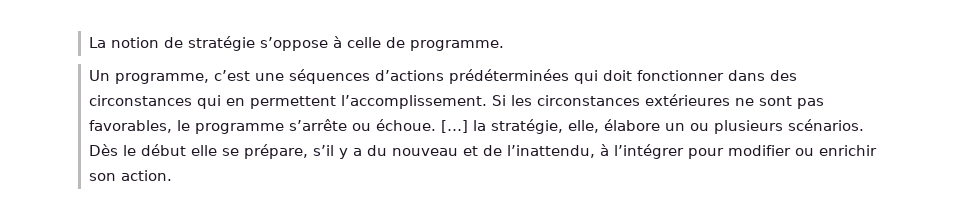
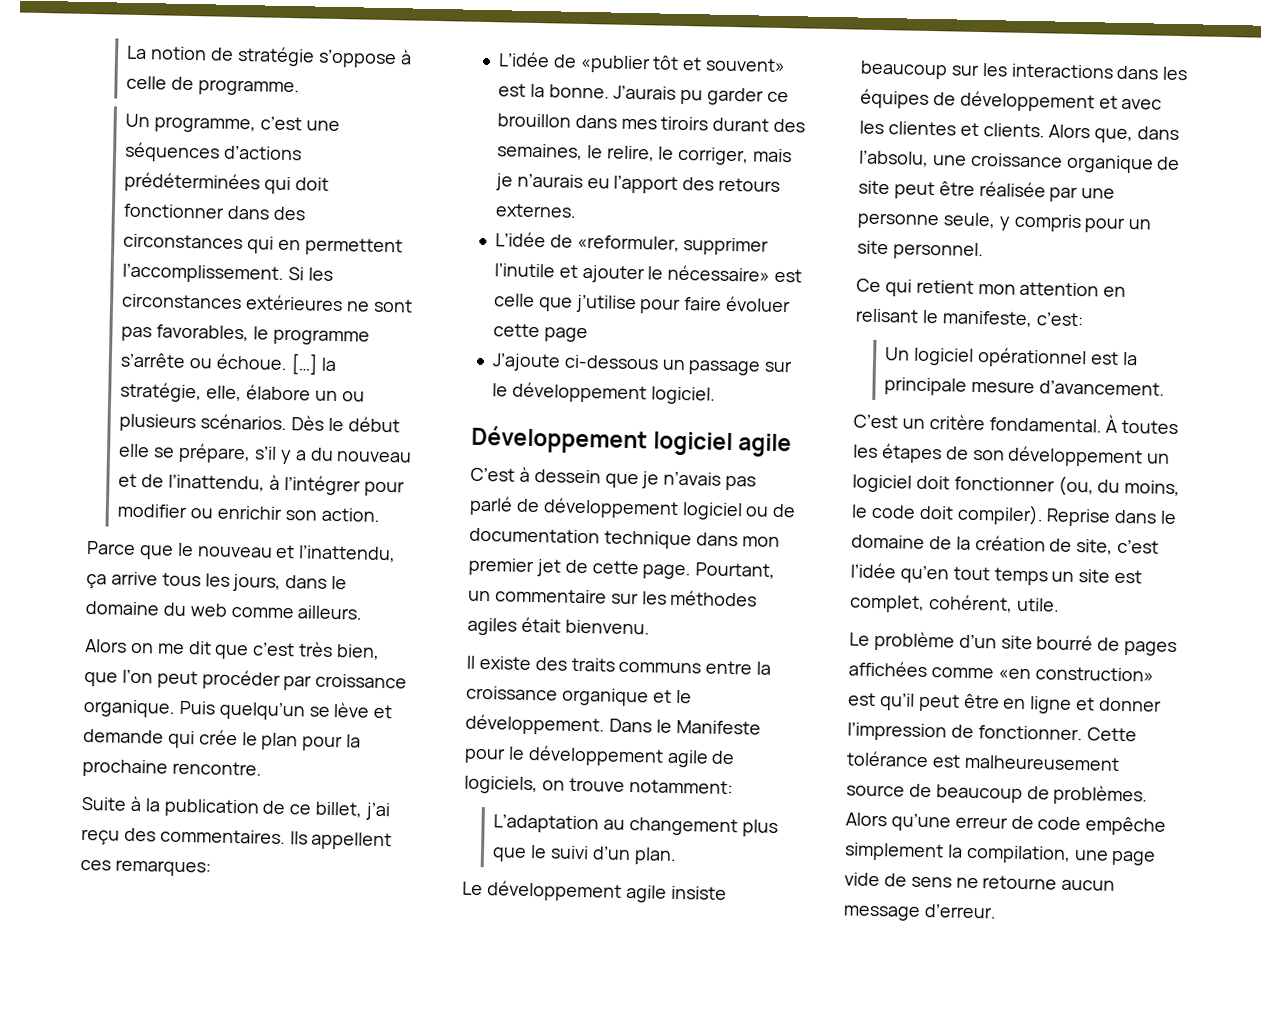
(172, 175) none -> [86,541,397,563] [86,571,348,592] [85,600,363,620] [84,638,381,660] [84,669,408,691] [83,698,393,721] [83,728,362,752] [82,758,262,778] [81,795,391,821] [81,827,393,851] [80,859,211,877] [497,51,787,74] [497,83,789,106] [496,113,806,133] [496,143,793,166] [494,173,781,194] [494,203,577,218] [494,231,770,256] [493,263,803,284] [493,293,792,314] [492,323,588,343] [491,353,794,376] [491,381,716,405] [471,425,793,458] [470,466,757,491] [469,495,797,521] [469,527,780,550] [468,557,776,580] [468,588,758,607] [467,616,650,636] [466,655,772,675] [466,685,692,707] [465,713,761,736] [464,744,736,768] [464,775,733,795] [493,814,779,838] [492,845,677,865] [462,880,727,903] [860,60,1189,81] [860,88,1163,113] [859,120,1180,144] [858,150,1181,174] [858,180,1116,203] [857,212,1152,233] [857,240,984,261] [856,278,1127,297] [855,308,1084,328] [885,347,1138,369] [884,377,1166,396] [853,414,1179,435] [853,443,1171,468] [852,474,1181,497] [851,503,1178,527] [851,534,1160,555] [850,562,1143,586] [849,594,1060,613] [849,630,1178,657] [848,660,1154,682] [848,692,1163,714] [847,722,1137,742] [846,750,1120,771] [846,783,1149,806] [845,812,1167,836] [844,842,1157,866] [844,872,1116,891] [843,904,997,921] // Parce que le nouveau et l’inattendu, ça arrive tous les jours, dans le domaine du web comme ailleurs. // Alors on me dit que c’est très bien, que l’on peut procéder par croissance organique. Puis quelqu’un se lève et demande qui crée le plan pour la prochaine rencontre. // Suite à la publication de ce billet, j’ai reçu des commentaires. Ils appellent ces remarques: // L’idée de «publier tôt et souvent» est la bonne. J’aurais pu garder ce brouillon dans mes tiroirs durant des semaines, le relire, le corriger, mais je n’aurais eu l’apport des retours externes. // L’idée de «reformuler, supprimer l’inutile et ajouter le nécessaire» est celle que j’utilise pour faire évoluer cette page // J’ajoute ci-dessous un passage sur le développement logiciel. // Développement logiciel agile // C’est à dessein que je n’avais pas parlé de développement logiciel ou de documentation technique dans mon premier jet de cette page. Pourtant, un commentaire sur les méthodes agiles était bienvenu. // Il existe des traits communs entre la croissance organique et le développement. Dans le Manifeste pour le développement agile de logiciels, on trouve notamment: // L’adaptation au changement plus que le suivi d’un plan. // Le développement agile insiste beaucoup sur les interactions dans les équipes de développement et avec les clientes et clients. Alors que, dans l’absolu, une croissance organique de site peut être réalisée par une personne seule, y compris pour un site personnel. // Ce qui retient mon attention en relisant le manifeste, c’est: // Un logiciel opérationnel est la principale mesure d’avancement. // C’est un critère fondamental. À toutes les étapes de son développement un logiciel doit fonctionner (ou, du moins, le code doit compiler). Reprise dans le domaine de la création de site, c’est l’idée qu’en tout temps un site est complet, cohérent, utile. // Le problème d’un site bourré de pages affichées comme «en construction» est qu’il peut être en ligne et donner l’impression de fonctionner. Cette tolérance est malheureusement source de beaucoup de problèmes. Alors qu’une erreur de code empêche simplement la compilation, une page vide de sens ne retourne aucun message d’erreur.

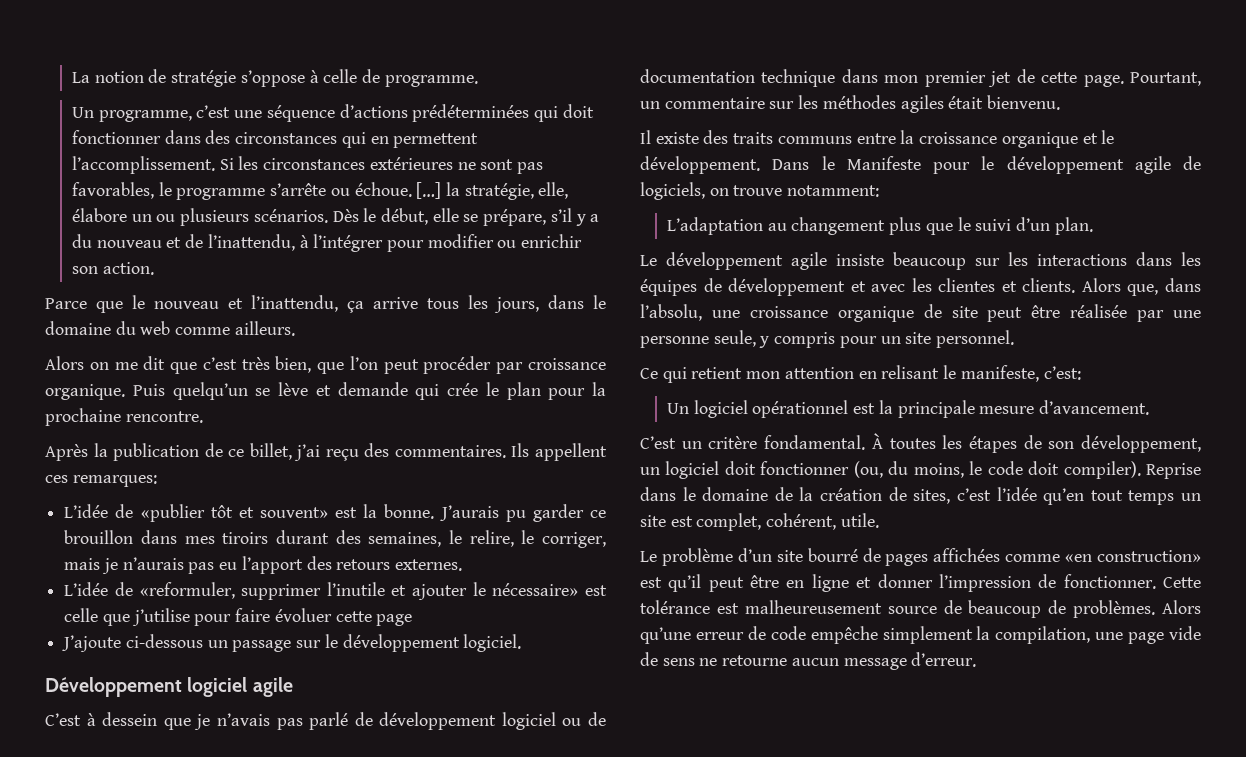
[124,141,221,163] séquences -> [266,105,335,122] séquence
[347,416,400,433] début -> [380,208,428,225] début,
[81,795,142,812] Suite à -> [45,444,88,461] Après
(583, 180) none -> [188,562,215,574] pas
[1007,445,1144,468] développement -> [1081,435,1201,453] développement,
[1076,539,1114,555] site, -> [913,489,951,504] sites,

